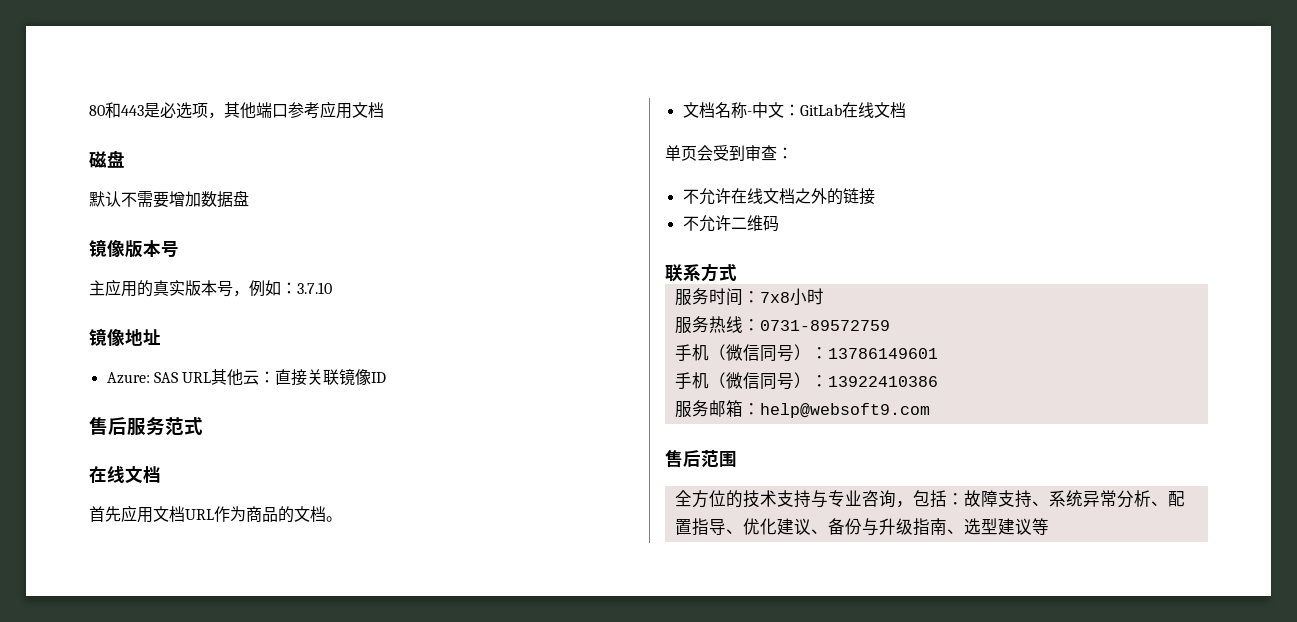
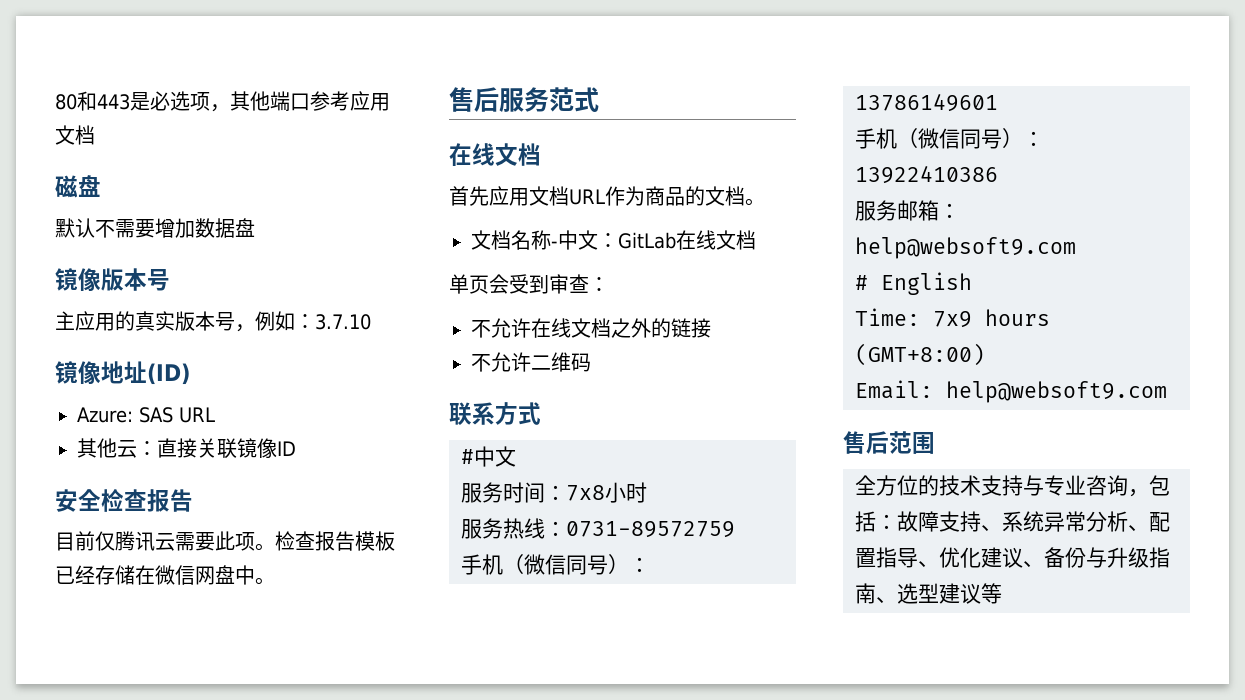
(161, 337) none -> [147,363,190,385] (ID)
(212, 377) none -> (215, 415) //
(387, 377) none -> [55,488,193,512] [55,531,395,551] [55,565,275,585] // 安全检查报告 // 目前仅腾讯云需要此项。检查报告模板已经存储在微信网盘中。
(737, 272) none -> [461,446,516,467] // #中文
(930, 410) none -> [855,272,972,295] [855,308,1050,328] [855,343,985,366] [855,380,1167,403] // # English // Time: 7x9 hours (GMT+8:00) // Email: help@websoft9.com

